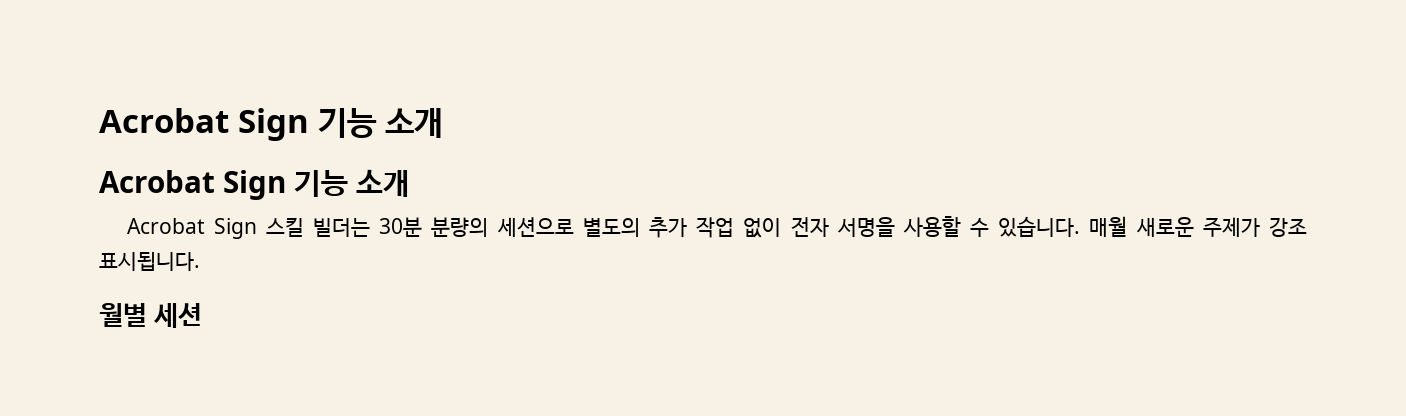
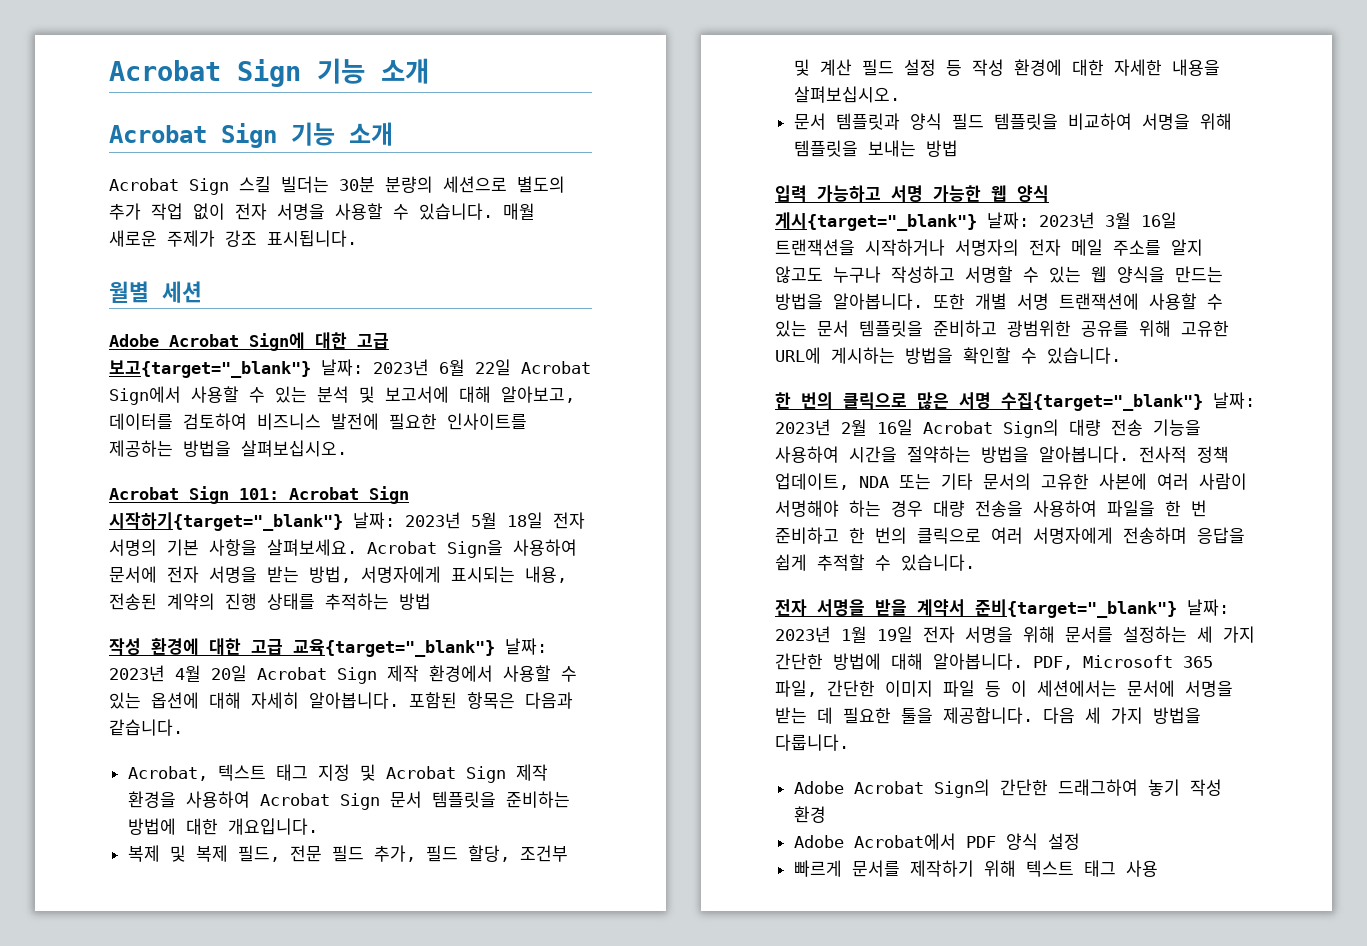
(203, 315) none -> [109,332,389,351] [109,359,591,378] [109,386,575,405] [109,413,527,430] [109,440,347,457] [109,486,409,504] [109,512,585,531] [109,539,577,558] [109,566,567,583] [109,593,431,610] [109,638,547,657] [109,665,577,684] [109,692,573,709] [109,719,183,736] [127,764,548,783] [127,791,570,810] [127,818,318,835] [127,845,568,862] [793,59,1220,76] [793,86,900,103] [793,113,1232,130] [793,140,958,157] [775,185,1049,202] [775,212,1177,231] [775,239,1203,256] [775,266,1223,283] [775,293,1223,310] [775,320,1229,337] [775,347,1121,364] [775,392,1255,411] [775,419,1201,438] [775,446,1229,463] [775,473,1247,490] [775,500,1207,517] [775,527,1245,544] [775,554,975,571] [775,599,1229,618] [775,626,1255,643] [775,653,1213,670] [775,680,1233,697] [775,707,1201,724] [775,734,849,751] [793,779,1222,798] [793,806,826,823] [793,833,1080,850] [793,860,1158,877] // Adobe Acrobat Sign에 대한 고급 보고{target="_blank"} 날짜: 2023년 6월 22일 Acrobat Sign에서 사용할 수 있는 분석 및 보고서에 대해 알아보고, 데이터를 검토하여 비즈니스 발전에 필요한 인사이트를 제공하는 방법을 살펴보십시오. // Acrobat Sign 101: Acrobat Sign 시작하기{target="_blank"} 날짜: 2023년 5월 18일 전자 서명의 기본 사항을 살펴보세요. Acrobat Sign을 사용하여 문서에 전자 서명을 받는 방법, 서명자에게 표시되는 내용, 전송된 계약의 진행 상태를 추적하는 방법 // 작성 환경에 대한 고급 교육{target="_blank"} 날짜: 2023년 4월 20일 Acrobat Sign 제작 환경에서 사용할 수 있는 옵션에 대해 자세히 알아봅니다. 포함된 항목은 다음과 같습니다. // Acrobat, 텍스트 태그 지정 및 Acrobat Sign 제작 환경을 사용하여 Acrobat Sign 문서 템플릿을 준비하는 방법에 대한 개요입니다. // 복제 및 복제 필드, 전문 필드 추가, 필드 할당, 조건부 및 계산 필드 설정 등 작성 환경에 대한 자세한 내용을 살펴보십시오. // 문서 템플릿과 양식 필드 템플릿을 비교하여 서명을 위해 템플릿을 보내는 방법 // 입력 가능하고 서명 가능한 웹 양식 게시{target="_blank"} 날짜: 2023년 3월 16일 트랜잭션을 시작하거나 서명자의 전자 메일 주소를 알지 않고도 누구나 작성하고 서명할 수 있는 웹 양식을 만드는 방법을 알아봅니다. 또한 개별 서명 트랜잭션에 사용할 수 있는 문서 템플릿을 준비하고 광범위한 공유를 위해 고유한 URL에 게시하는 방법을 확인할 수 있습니다. // 한 번의 클릭으로 많은 서명 수집{target="_blank"} 날짜: 2023년 2월 16일 Acrobat Sign의 대량 전송 기능을 사용하여 시간을 절약하는 방법을 알아봅니다. 전사적 정책 업데이트, NDA 또는 기타 문서의 고유한 사본에 여러 사람이 서명해야 하는 경우 대량 전송을 사용하여 파일을 한 번 준비하고 한 번의 클릭으로 여러 서명자에게 전송하며 응답을 쉽게 추적할 수 있습니다. // 전자 서명을 받을 계약서 준비{target="_blank"} 날짜: 2023년 1월 19일 전자 서명을 위해 문서를 설정하는 세 가지 간단한 방법에 대해 알아봅니다. PDF, Microsoft 365 파일, 간단한 이미지 파일 등 이 세션에서는 문서에 서명을 받는 데 필요한 툴을 제공합니다. 다음 세 가지 방법을 다룹니다. // Adobe Acrobat Sign의 간단한 드래그하여 놓기 작성 환경 // Adobe Acrobat에서 PDF 양식 설정 // 빠르게 문서를 제작하기 위해 텍스트 태그 사용

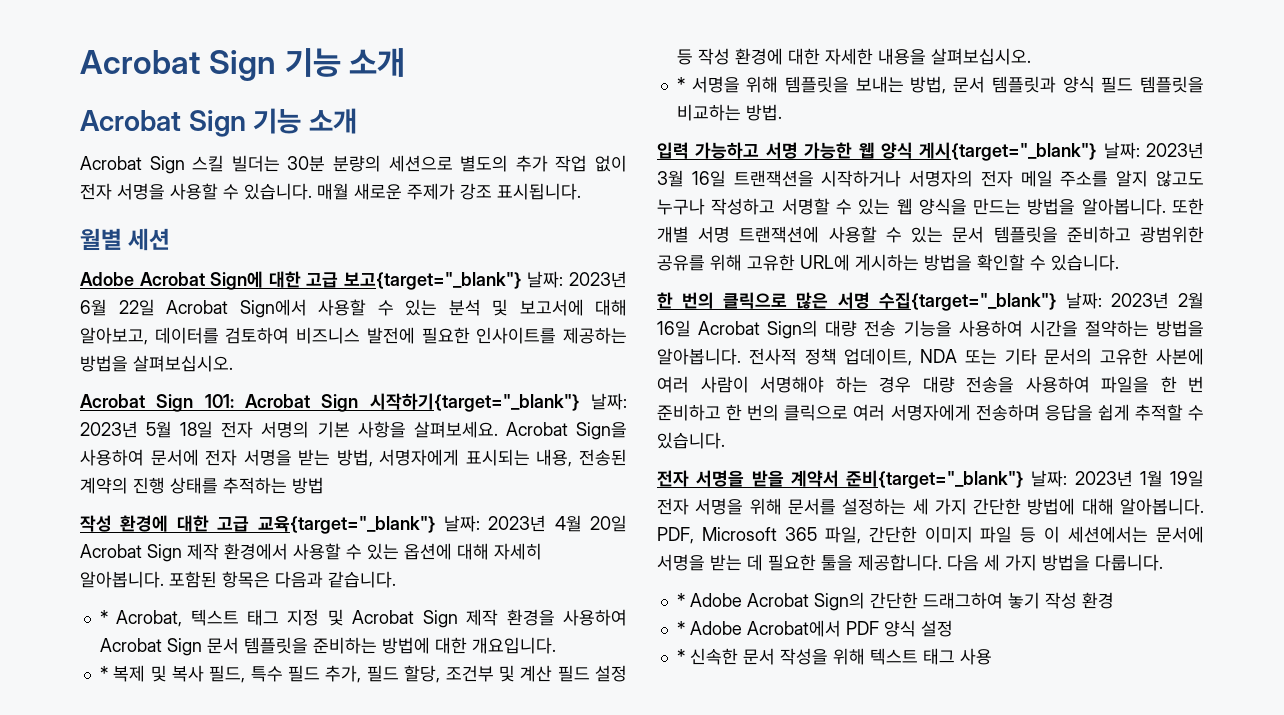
(183, 727) none -> [99,610,108,624] *
(318, 826) none -> [99,666,108,680] *
[195,845,322,862] 복제 필드, 전문 -> [171,665,283,683] 복사 필드, 특수
(900, 94) none -> [676,76,947,94] * 서명을 위해 템플릿을 보내는 방법,
[1067,113,1232,130] [793,140,958,157] 비교하여 서명을 위해 템플릿을 보내는 방법 -> [676,104,782,121] 비교하는 방법.
(849, 742) none -> [676,593,685,607] *
(826, 814) none -> [676,621,685,635] *
[793,860,974,877] 빠르게 문서를 제작하기 -> [676,648,828,665] * 신속한 문서 작성을

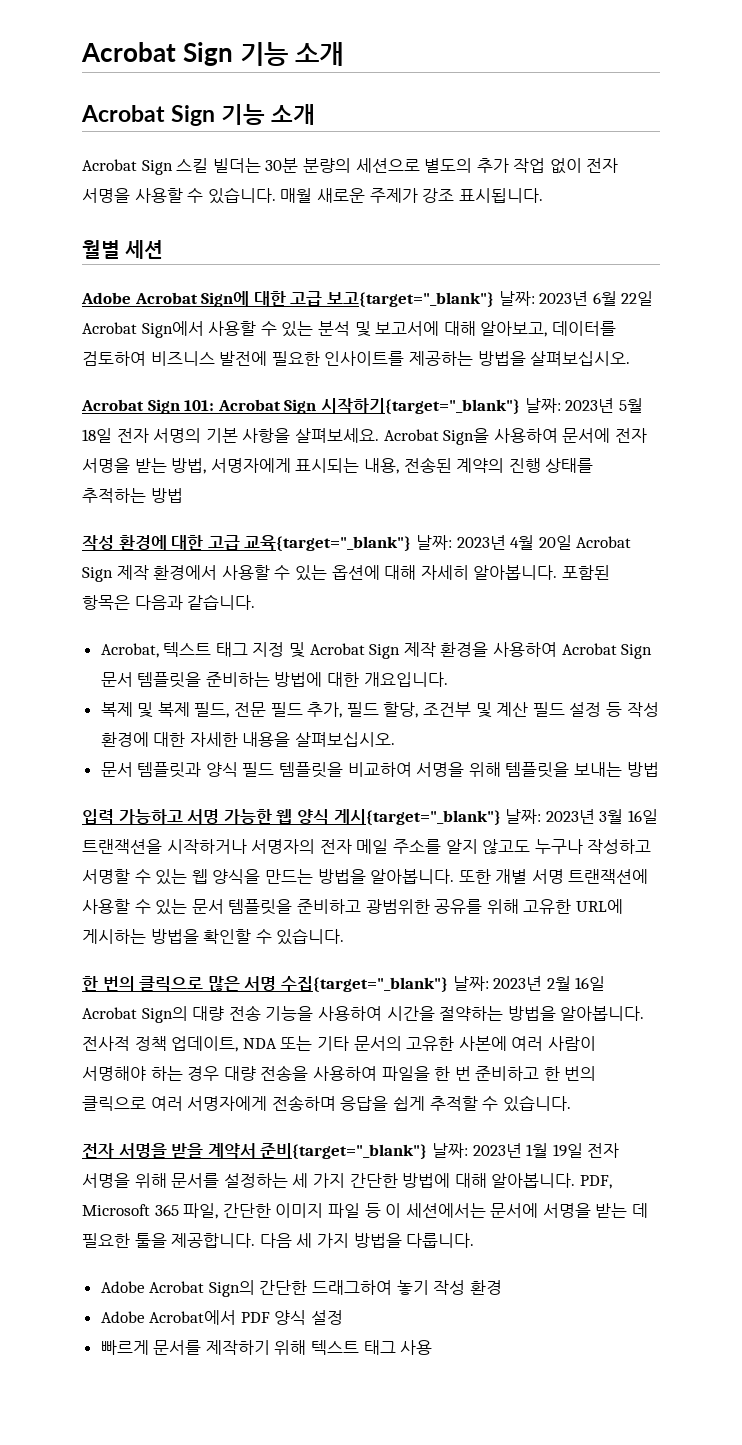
[99,610,108,624] * -> (256, 602) none
[99,666,108,680] * -> (448, 679) none
[171,665,283,683] 복사 필드, 특수 -> [157,702,267,718] 복제 필드, 전문
[676,76,947,94] * 서명을 위해 템플릿을 보내는 방법, -> (396, 739) none
[676,104,782,121] 비교하는 방법. -> [347,762,659,778] 비교하여 서명을 위해 템플릿을 보내는 방법
[676,593,685,607] * -> (475, 1240) none
[676,621,685,635] * -> (502, 1287) none
[676,648,828,665] * 신속한 문서 작성을 -> [100,1340,270,1355] 빠르게 문서를 제작하기

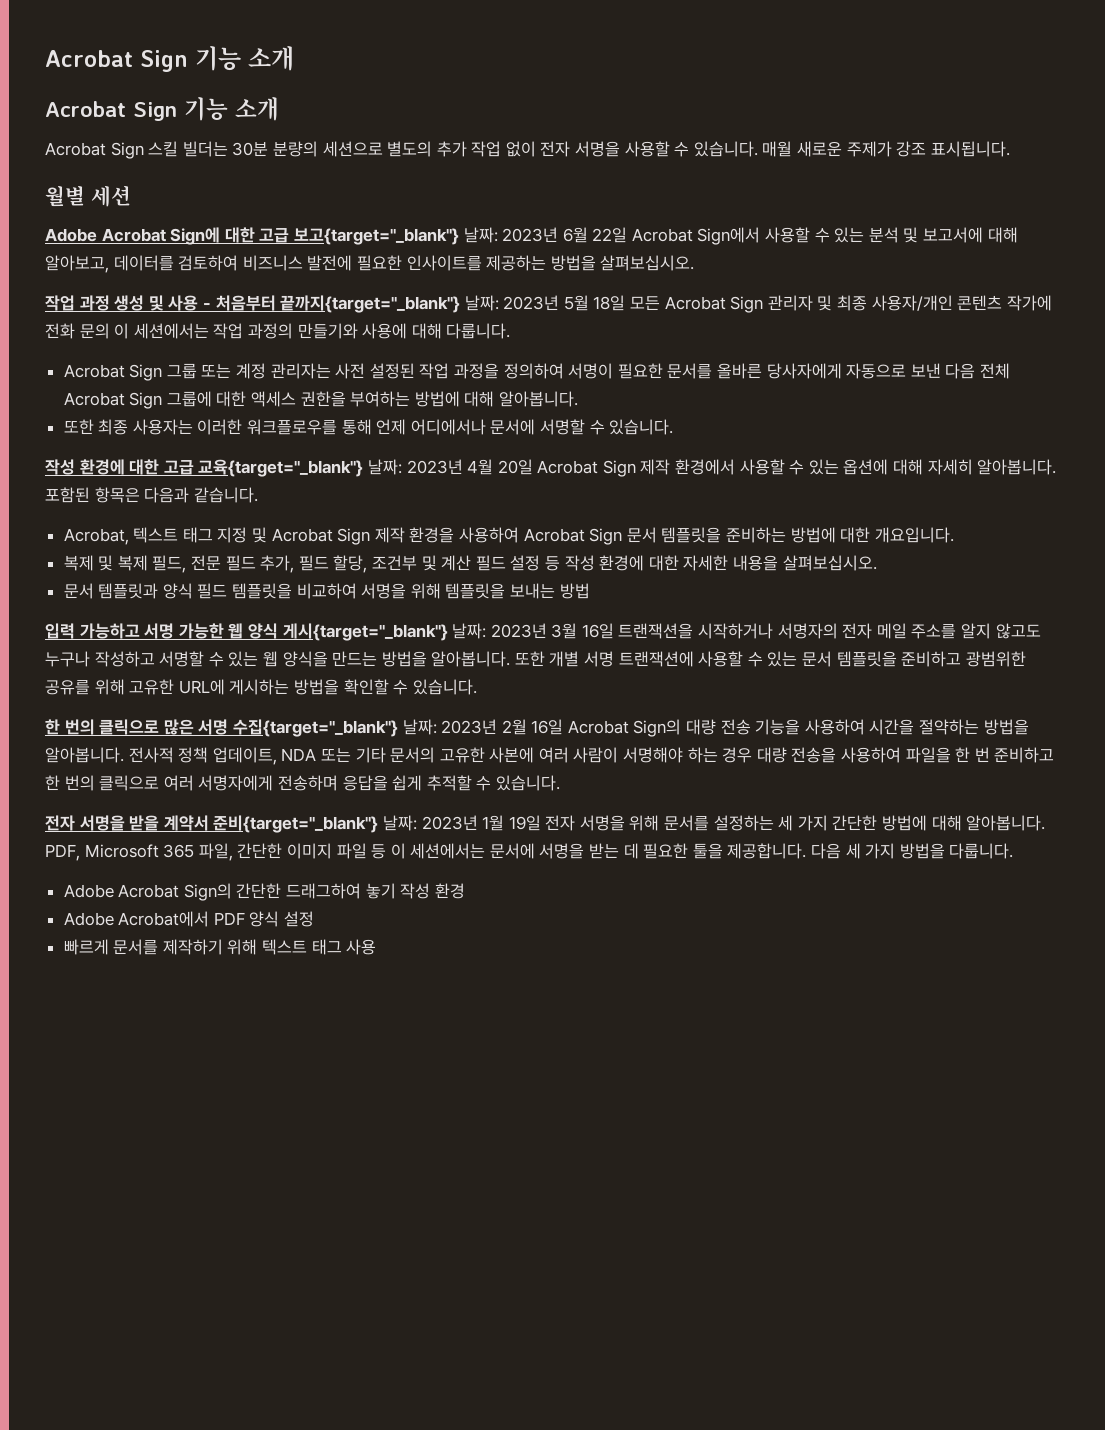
[81,398,643,414] [82,428,647,445] [82,457,594,474] [82,488,183,503] Acrobat Sign 101: Acrobat Sign 시작하기{target="_blank"} 날짜: 2023년 5월 18일 전자 서명의 기본 사항을 살펴보세요. Acrobat Sign을 사용하여 문서에 전자 서명을 받는 방법, 서명자에게 표시되는 내용, 전송된 계약의 진행 상태를 추적하는 방법 -> [45,295,1052,313] [45,323,511,339] [63,363,1010,381] [63,391,579,409] [63,419,674,435] 작업 과정 생성 및 사용 - 처음부터 끝까지{target="_blank"} 날짜: 2023년 5월 18일 모든 Acrobat Sign 관리자 및 최종 사용자/개인 콘텐츠 작가에 전화 문의 이 세션에서는 작업 과정의 만들기와 사용에 대해 다룹니다. // Acrobat Sign 그룹 또는 계정 관리자는 사전 설정된 작업 과정을 정의하여 서명이 필요한 문서를 올바른 당사자에게 자동으로 보낸 다음 전체 Acrobat Sign 그룹에 대한 액세스 권한을 부여하는 방법에 대해 알아봅니다. // 또한 최종 사용자는 이러한 워크플로우를 통해 언제 어디에서나 문서에 서명할 수 있습니다.

